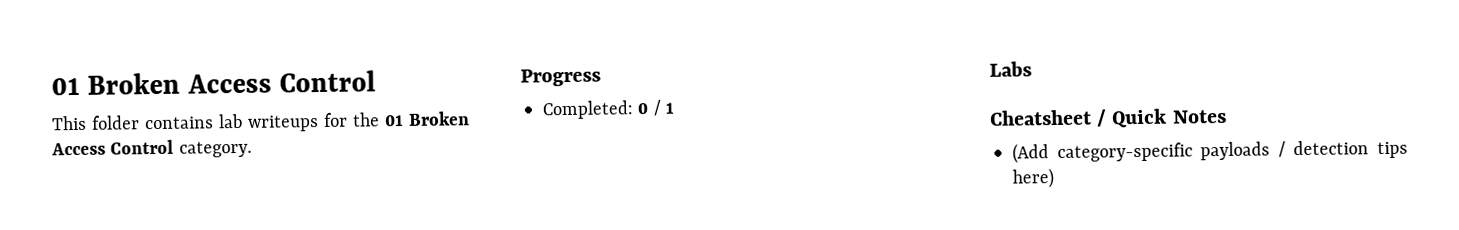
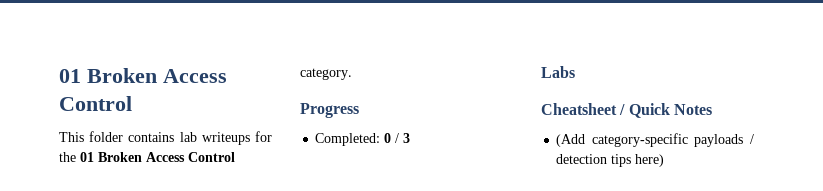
[665,102,675,114] 1 -> [403,133,411,143] 3

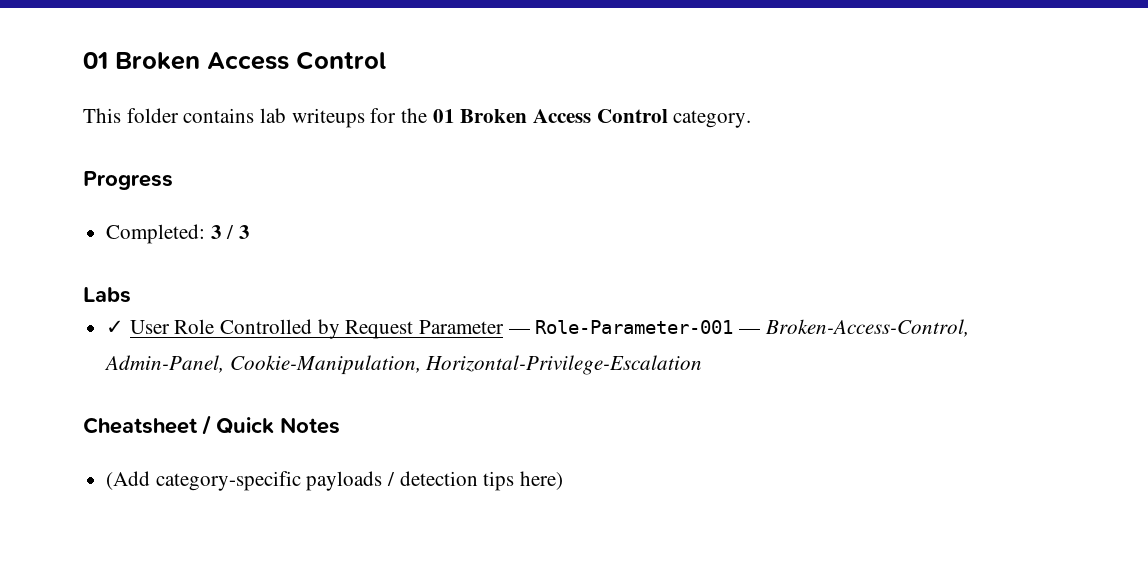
[384,133,392,143] 0 -> [210,225,222,239] 3
(575, 72) none -> [106,319,969,339] [104,355,703,375] // ✓ User Role Controlled by Request Parameter — Role-Parameter-001 — Broken-Access-Control, Admin-Panel, Cookie-Manipulation, Horizontal-Privilege-Escalation

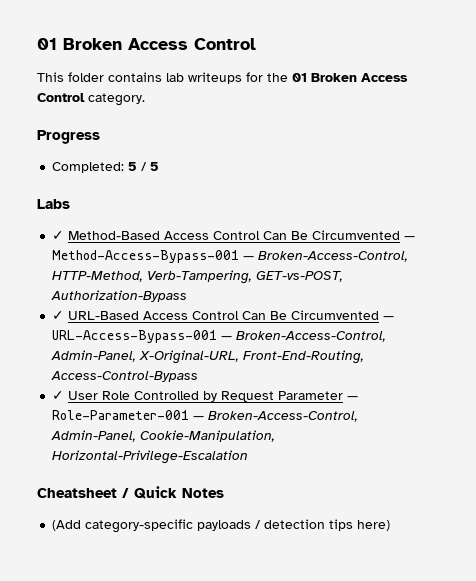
[210,225,251,239] [83,287,131,303] 3 / 3 // Labs -> [128,162,160,171] [37,199,70,209] [52,230,416,240] [52,250,409,263] [52,270,344,284] [51,290,188,302] [52,310,395,320] [52,330,387,343] [51,350,365,364] [51,371,199,382] 5 / 5 // Labs // ✓ Method-Based Access Control Can Be Circumvented — Method-Access-Bypass-001 — Broken-Access-Control, HTTP-Method, Verb-Tampering, GET-vs-POST, Authorization-Bypass // ✓ URL-Based Access Control Can Be Circumvented — URL-Access-Bypass-001 — Broken-Access-Control, Admin-Panel, X-Original-URL, Front-End-Routing, Access-Control-Bypass

